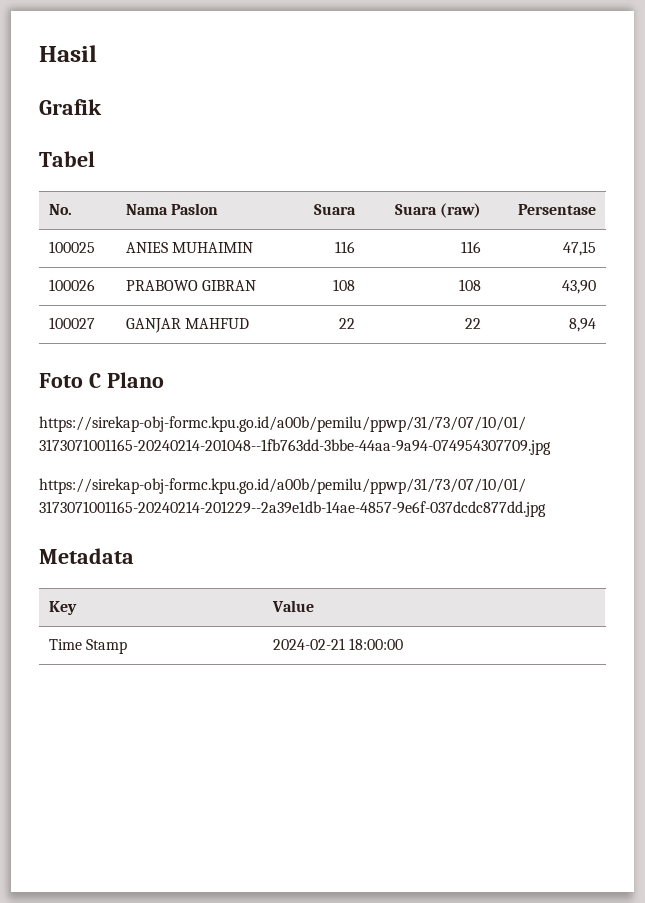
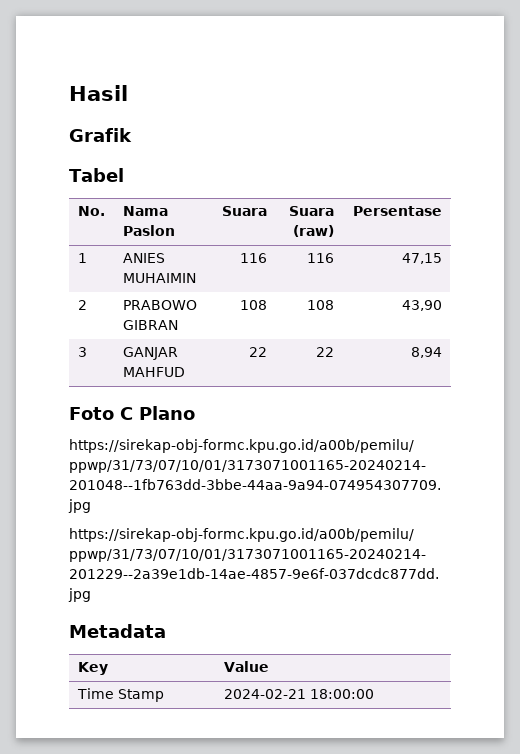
[48,241,95,253] 100025 -> [77,253,87,263] 1
[48,279,95,291] 100026 -> [77,300,87,310] 2
[48,317,95,329] 100027 -> [77,347,87,357] 3

